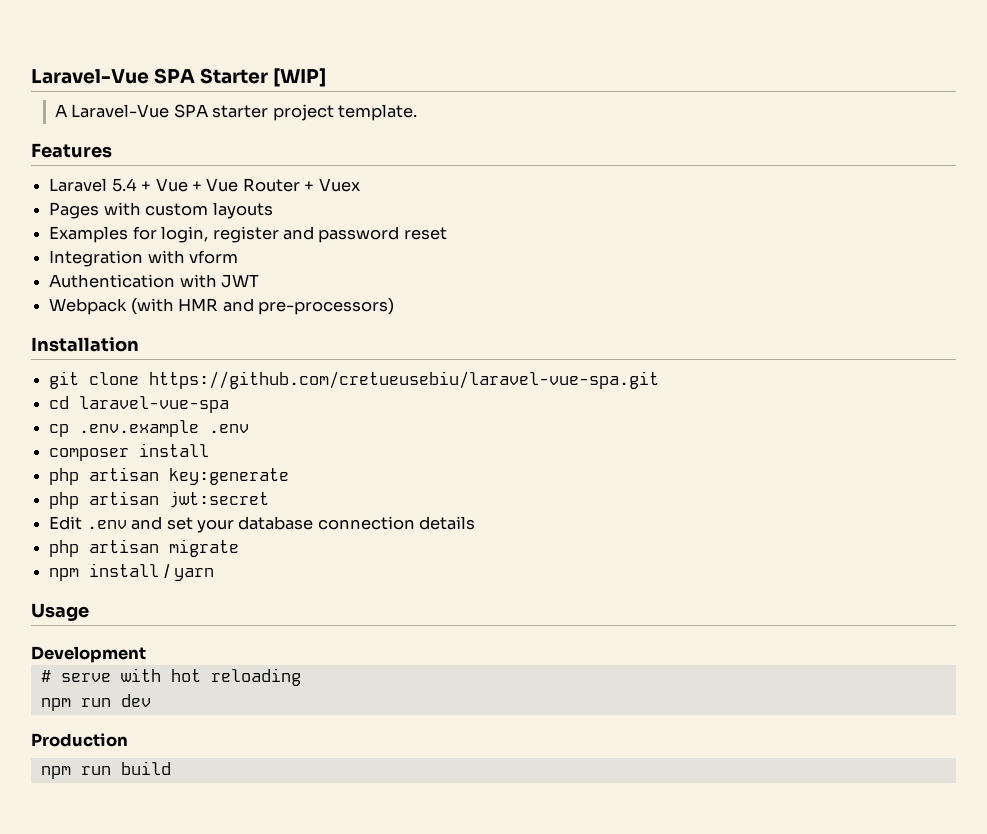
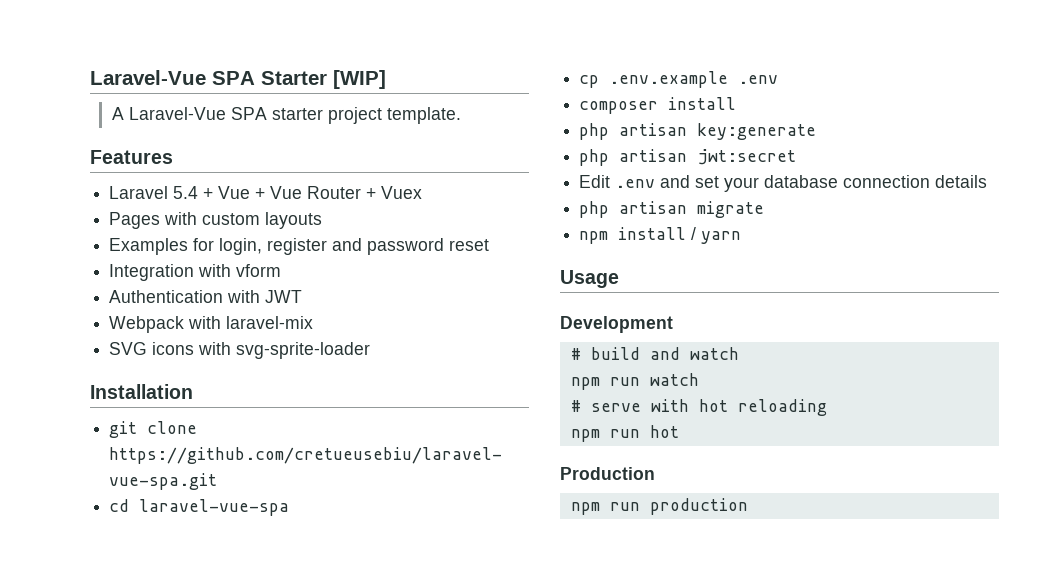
[130,298,394,315] (with HMR and pre-processors) -> [188,316,314,329] [109,342,371,359] with laravel-mix // SVG icons with svg-sprite-loader
(146, 654) none -> [570,347,739,360] [570,373,699,390] // # build and watch // npm run watch
[120,694,151,707] dev -> [649,425,679,438] hot
[120,761,171,775] build -> [649,498,748,515] production

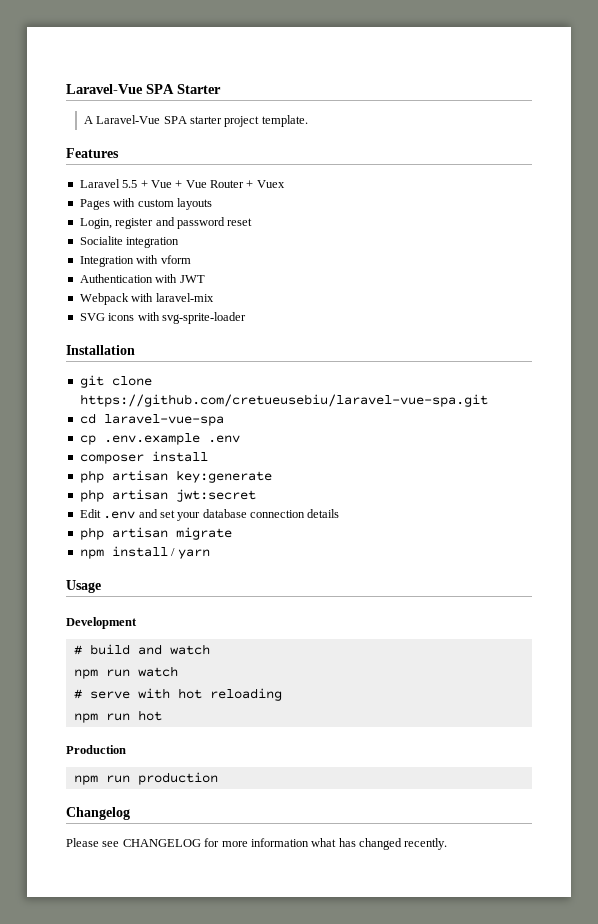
[333,70,386,89] [WIP] -> (221, 89) none
[173,186,199,199] 5.4 -> [122,180,138,188] 5.5
[109,238,263,255] Examples for login, -> [79,218,112,229] Login,
(490, 245) none -> [79,236,180,248] // Socialite integration
(748, 506) none -> [66,807,130,820] [66,838,448,850] // Changelog // Please see CHANGELOG for more information what has changed recently.

